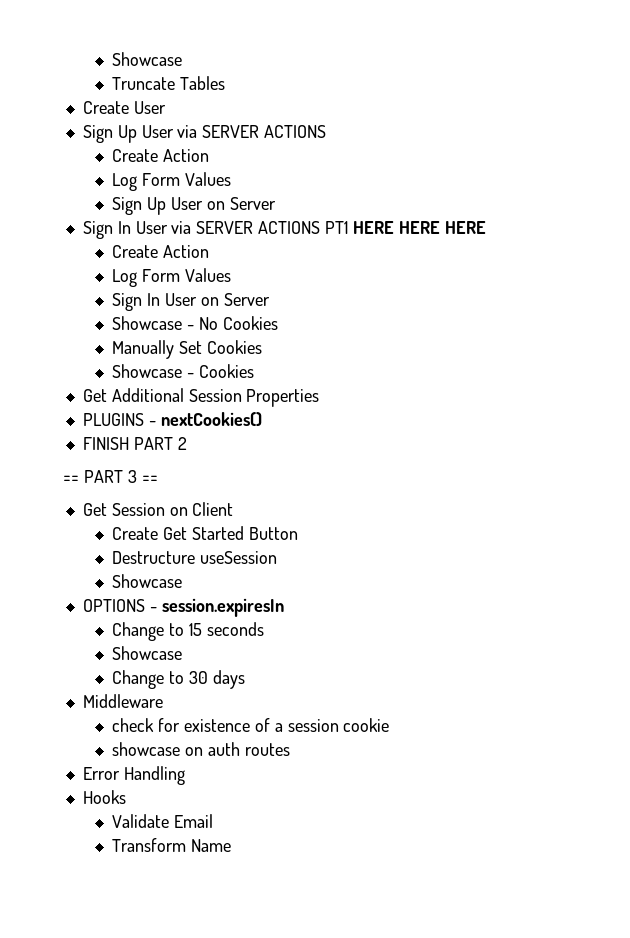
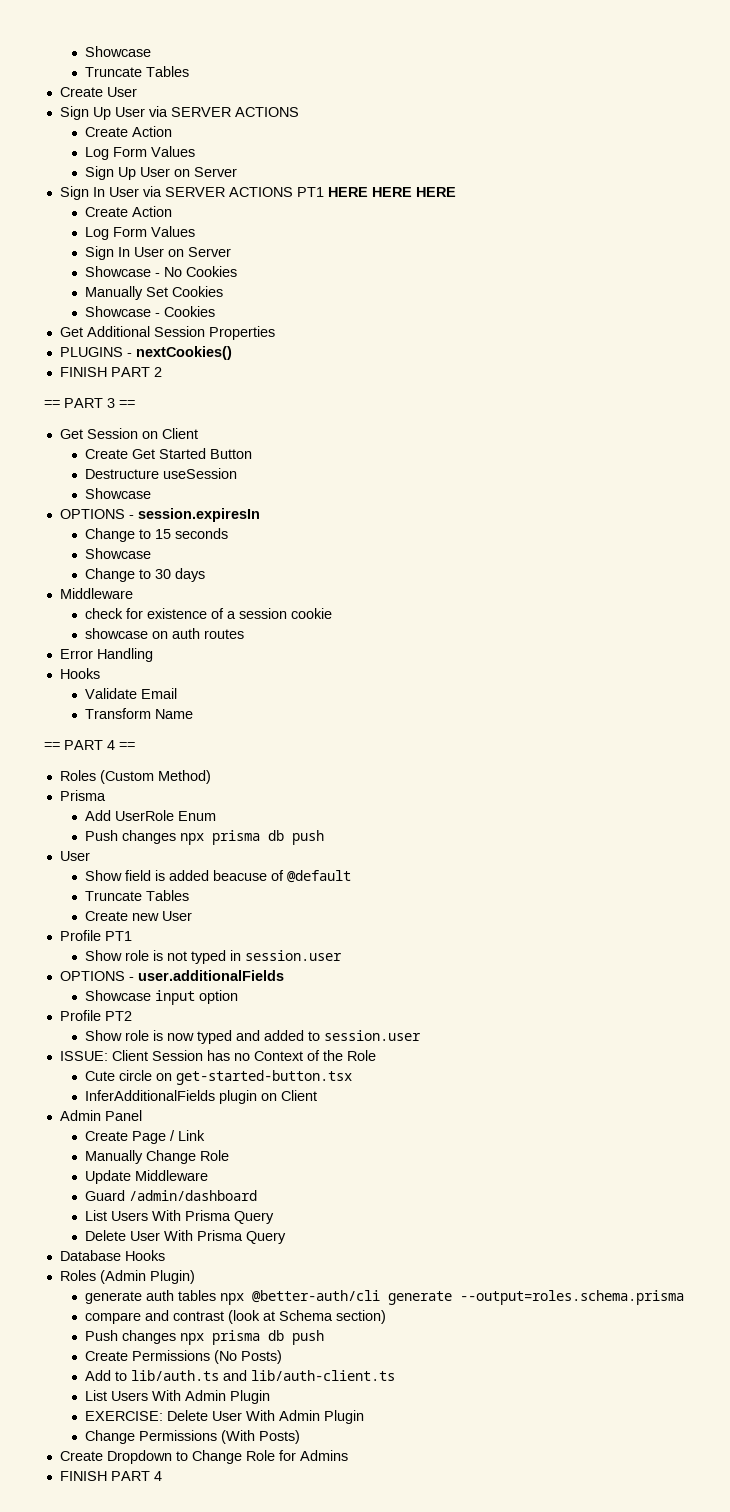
(232, 845) none -> [44,740,135,750] [59,770,211,784] [59,790,106,801] [84,810,216,821] [84,830,324,845] [59,851,90,861] [84,870,351,883] [84,890,189,901] [84,911,192,921] [59,930,132,941] [84,950,342,964] [59,970,284,981] [84,990,238,1005] [59,1010,132,1021] [84,1030,421,1044] [59,1050,376,1061] [84,1070,352,1085] [84,1090,317,1104] [59,1110,142,1121] [84,1130,205,1144] [84,1150,229,1164] [84,1170,208,1184] [84,1190,257,1201] [84,1210,274,1224] [84,1230,286,1244] [59,1250,165,1261] [59,1270,195,1284] [84,1290,684,1305] [84,1310,386,1324] [84,1330,324,1345] [84,1350,282,1364] [84,1370,395,1381] [84,1390,270,1404] [84,1410,364,1424] [84,1430,300,1444] [59,1450,348,1464] [59,1471,162,1481] // == PART 4 == // Roles (Custom Method) // Prisma // Add UserRole Enum // Push changes npx prisma db push // User // Show field is added beacuse of @default // Truncate Tables // Create new User // Profile PT1 // Show role is not typed in session.user // OPTIONS - user.additionalFields // Showcase input option // Profile PT2 // Show role is now typed and added to session.user // ISSUE: Client Session has no Context of the Role // Cute circle on get-started-button.tsx // InferAdditionalFields plugin on Client // Admin Panel // Create Page / Link // Manually Change Role // Update Middleware // Guard /admin/dashboard // List Users With Prisma Query // Delete User With Prisma Query // Database Hooks // Roles (Admin Plugin) // generate auth tables npx @better-auth/cli generate --output=roles.schema.prisma // compare and contrast (look at Schema section) // Push changes npx prisma db push // Create Permissions (No Posts) // Add to lib/auth.ts and lib/auth-client.ts // List Users With Admin Plugin // EXERCISE: Delete User With Admin Plugin // Change Permissions (With Posts) // Create Dropdown to Change Role for Admins // FINISH PART 4

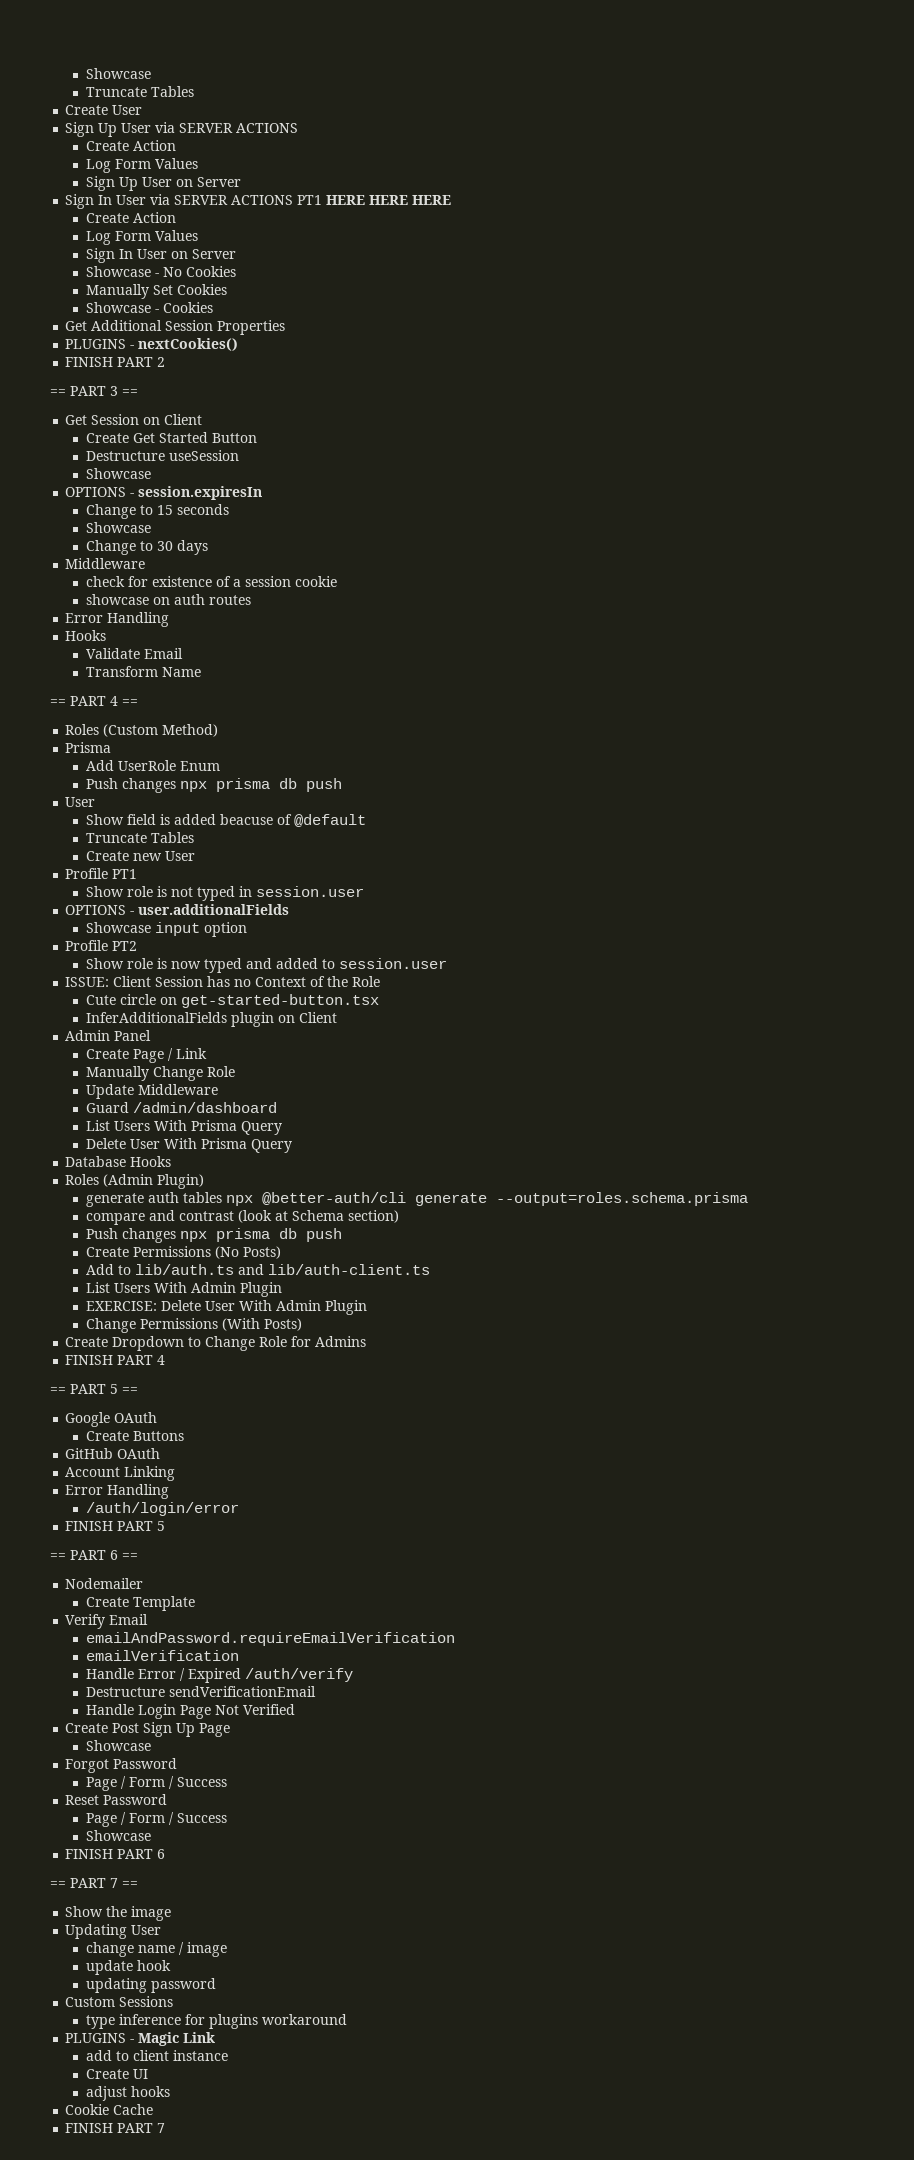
(162, 1476) none -> [50,1384,138,1394] [65,1412,158,1427] [85,1431,184,1441] [65,1448,161,1459] [65,1466,176,1481] [65,1484,170,1499] [85,1502,239,1516] [65,1521,166,1531] [50,1550,138,1560] [65,1578,144,1589] [85,1596,195,1611] [65,1614,149,1629] [85,1632,455,1646] [85,1650,239,1661] [85,1668,353,1683] [85,1686,316,1697] [85,1704,295,1719] [65,1722,231,1737] [85,1740,151,1751] [65,1758,178,1773] [85,1776,227,1791] [65,1794,168,1805] [85,1812,227,1827] [85,1830,151,1841] [65,1849,166,1859] [50,1878,138,1888] [65,1906,172,1921] [65,1924,162,1939] [85,1942,227,1957] [85,1960,171,1975] [85,1978,216,1993] [65,1996,174,2007] [85,2014,347,2029] [65,2032,216,2046] [85,2050,228,2061] [85,2069,148,2079] [85,2086,170,2101] [65,2104,154,2115] [65,2123,166,2133] // == PART 5 == // Google OAuth // Create Buttons // GitHub OAuth // Account Linking // Error Handling // /auth/login/error // FINISH PART 5 // == PART 6 == // Nodemailer // Create Template // Verify Email // emailAndPassword.requireEmailVerification // emailVerification // Handle Error / Expired /auth/verify // Destructure sendVerificationEmail // Handle Login Page Not Verified // Create Post Sign Up Page // Showcase // Forgot Password // Page / Form / Success // Reset Password // Page / Form / Success // Showcase // FINISH PART 6 // == PART 7 == // Show the image // Updating User // change name / image // update hook // updating password // Custom Sessions // type inference for plugins workaround // PLUGINS - Magic Link // add to client instance // Create UI // adjust hooks // Cookie Cache // FINISH PART 7

